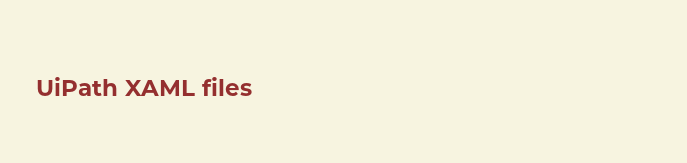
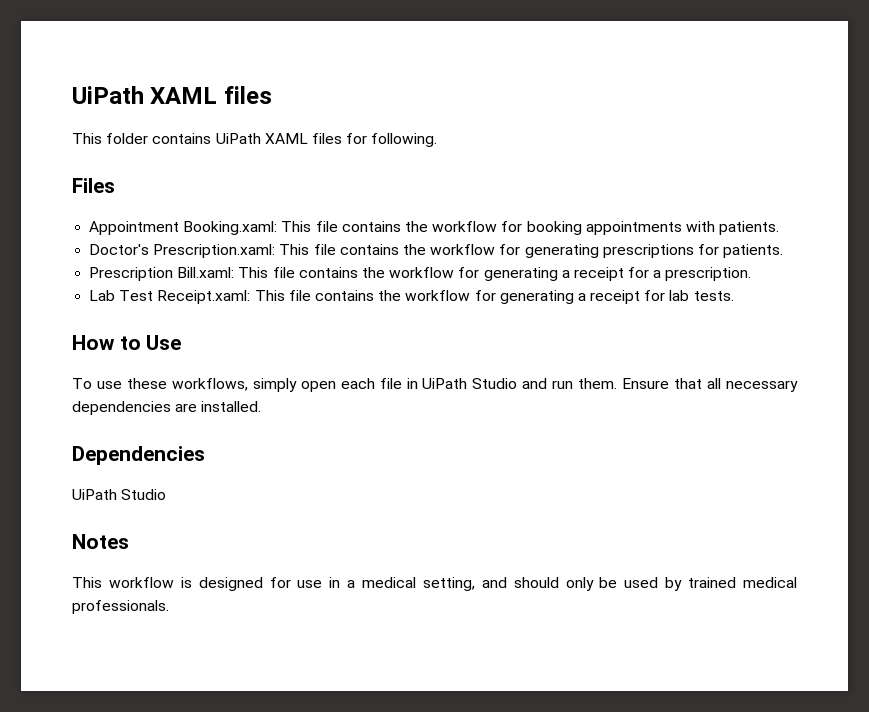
[36,77,252,96] UiPath XAML files -> [72,86,272,104] [72,133,438,147] [72,178,115,193] [89,221,780,235] [89,244,784,258] [89,267,752,281] [89,290,734,304] [72,335,182,350] [72,378,799,392] [72,401,262,415] [72,446,205,465] [72,489,167,500] [72,534,129,549] [72,577,797,591] [72,600,169,614] UiPath XAML files // This folder contains UiPath XAML files for following. // Files // Appointment Booking.xaml: This file contains the workflow for booking appointments with patients. // Doctor's Prescription.xaml: This file contains the workflow for generating prescriptions for patients. // Prescription Bill.xaml: This file contains the workflow for generating a receipt for a prescription. // Lab Test Receipt.xaml: This file contains the workflow for generating a receipt for lab tests. // How to Use // To use these workflows, simply open each file in UiPath Studio and run them. Ensure that all necessary dependencies are installed. // Dependencies // UiPath Studio // Notes // This workflow is designed for use in a medical setting, and should only be used by trained medical professionals.

